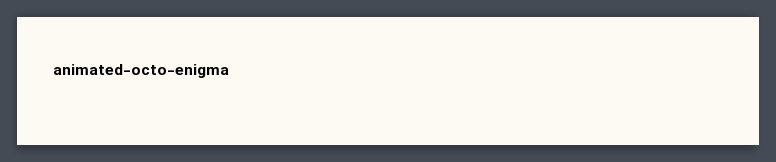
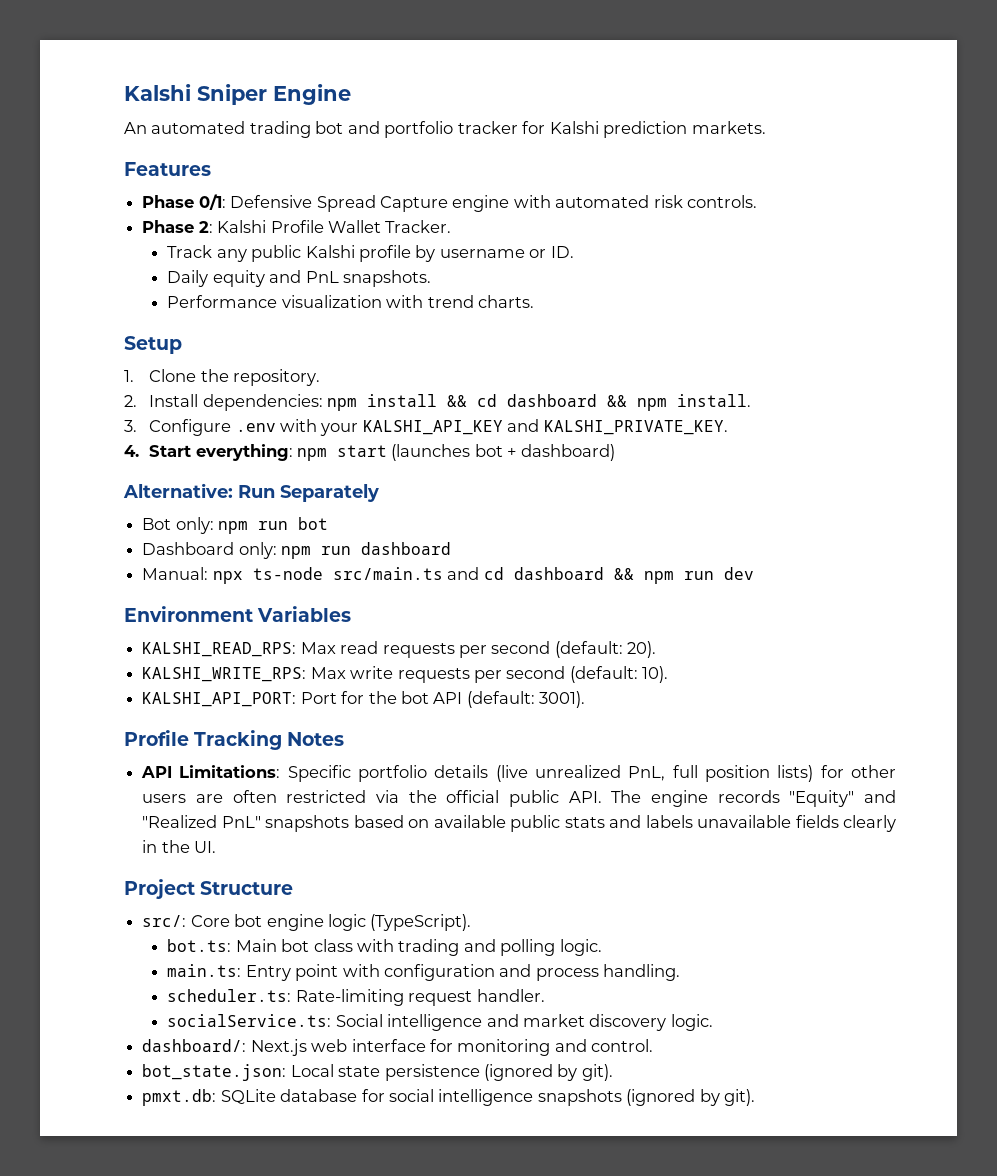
[53,64,229,78] animated-octo-enigma -> [124,84,351,105] [124,121,766,138] [124,162,211,176] [142,194,758,212] [142,220,452,233] [167,245,574,262] [167,270,432,287] [167,295,535,308] [124,336,182,354] [124,369,320,386] [124,394,751,411] [124,419,728,436] [124,444,615,461] [123,483,379,502] [142,517,329,534] [142,542,452,559] [142,567,754,584] [124,606,352,622] [142,641,657,658] [142,666,669,683] [142,691,586,708] [124,730,345,750] [141,765,896,782] [142,790,896,807] [142,815,896,832] [142,840,217,853] [124,879,294,899] [142,914,472,931] [167,939,602,956] [167,964,681,981] [167,989,545,1006] [167,1014,713,1031] [142,1039,654,1056] [142,1064,613,1081] [142,1089,756,1106] Kalshi Sniper Engine // An automated trading bot and portfolio tracker for Kalshi prediction markets. // Features // Phase 0/1: Defensive Spread Capture engine with automated risk controls. // Phase 2: Kalshi Profile Wallet Tracker. // Track any public Kalshi profile by username or ID. // Daily equity and PnL snapshots. // Performance visualization with trend charts. // Setup // 1. Clone the repository. // 2. Install dependencies: npm install && cd dashboard && npm install. // 3. Configure .env with your KALSHI_API_KEY and KALSHI_PRIVATE_KEY. // 4. Start everything: npm start (launches bot + dashboard) // Alternative: Run Separately // Bot only: npm run bot // Dashboard only: npm run dashboard // Manual: npx ts-node src/main.ts and cd dashboard && npm run dev // Environment Variables // KALSHI_READ_RPS: Max read requests per second (default: 20). // KALSHI_WRITE_RPS: Max write requests per second (default: 10). // KALSHI_API_PORT: Port for the bot API (default: 3001). // Profile Tracking Notes // API Limitations: Specific portfolio details (live unrealized PnL, full position lists) for other users are often restricted via the official public API. The engine records "Equity" and "Realized PnL" snapshots based on available public stats and labels unavailable fields clearly in the UI. // Project Structure // src/: Core bot engine logic (TypeScript). // bot.ts: Main bot class with trading and polling logic. // main.ts: Entry point with configuration and process handling. // scheduler.ts: Rate-limiting request handler. // socialService.ts: Social intelligence and market discovery logic. // dashboard/: Next.js web interface for monitoring and control. // bot_state.json: Local state persistence (ignored by git). // pmxt.db: SQLite database for social intelligence snapshots (ignored by git).

